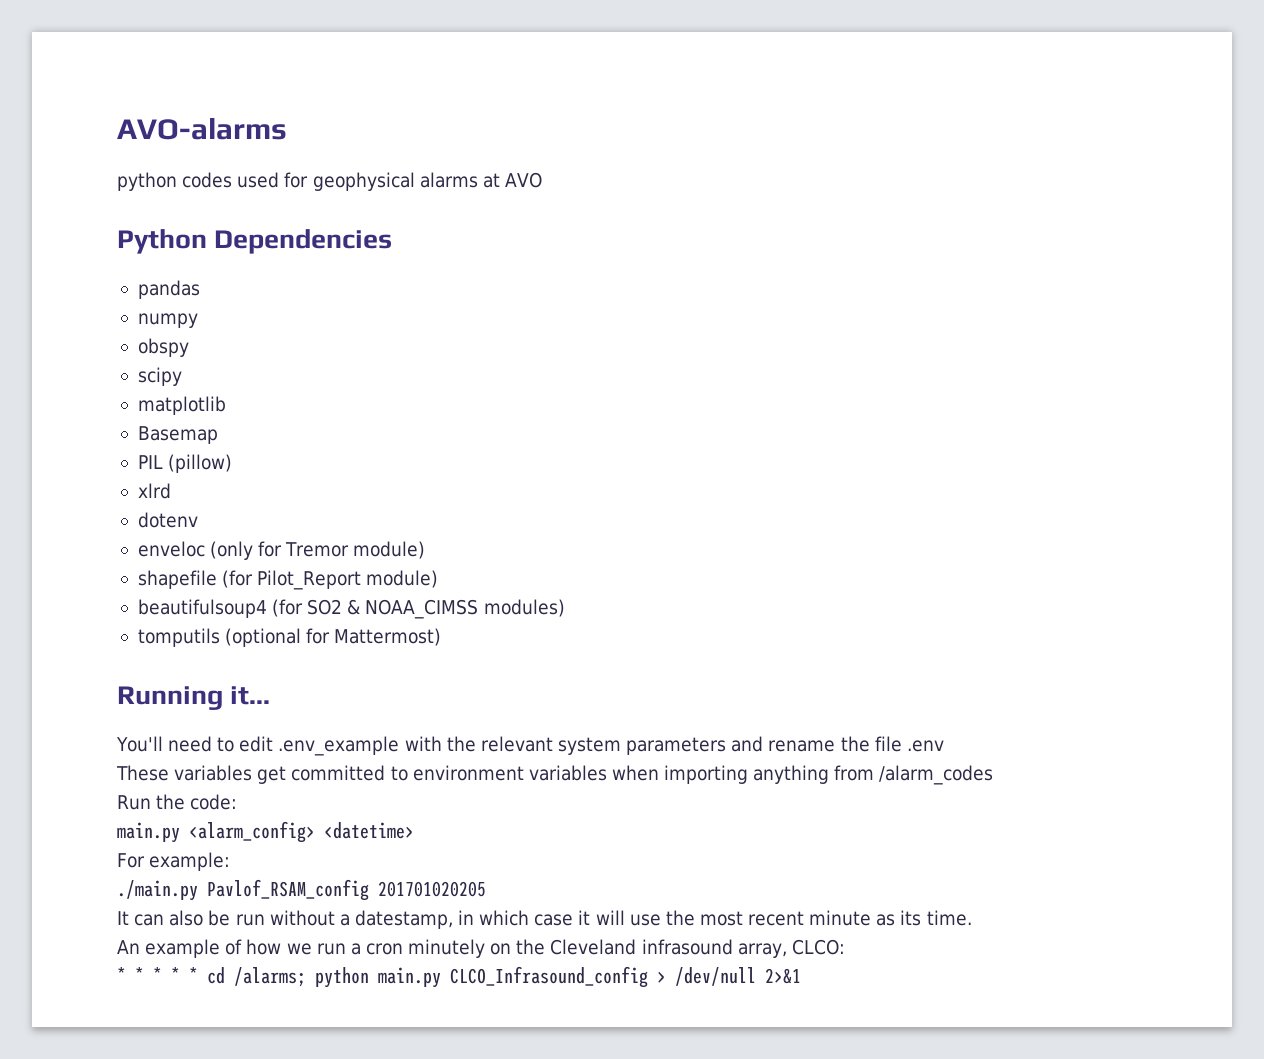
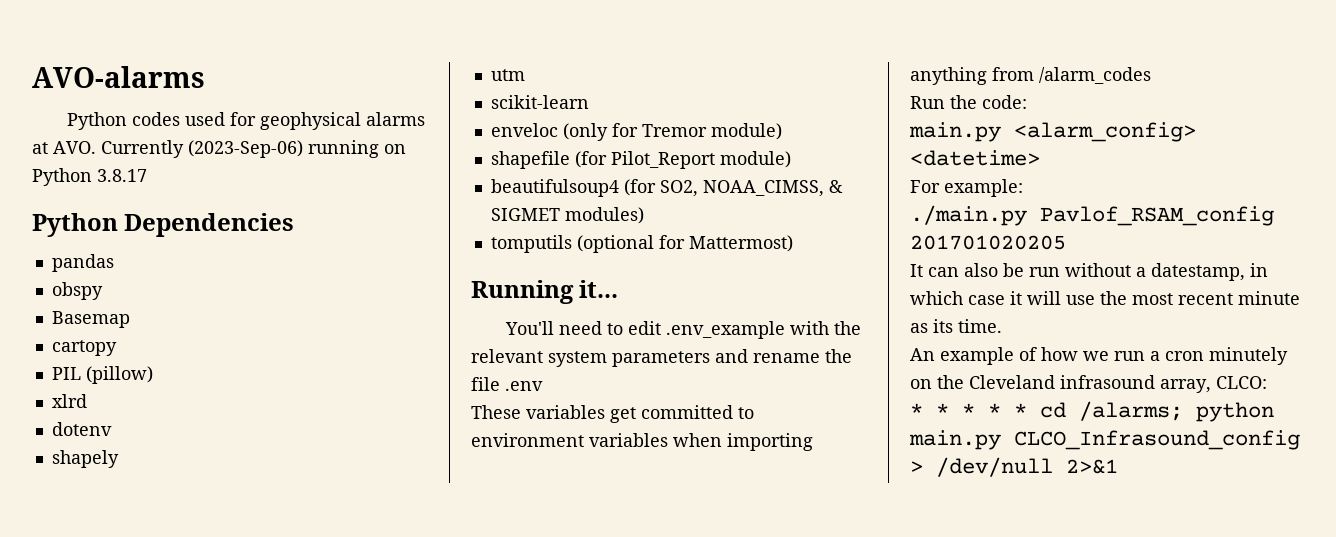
[117,172,177,191] python -> [66,112,127,130] Python
[504,172,542,188] AVO -> [53,140,406,158] [32,168,147,186] AVO. Currently (2023-Sep-06) running on Python 3.8.17
[137,313,198,328] // numpy -> (114, 263) none
[137,367,182,386] [137,396,226,415] [137,426,218,444] scipy // matplotlib // Basemap -> [51,311,130,328] [51,340,117,356] Basemap // cartopy
(198, 520) none -> [51,450,119,468] [490,69,525,81] [490,95,589,109] // shapely // utm // scikit-learn
[307,599,479,619] SO2 & NOAA_CIMSS -> [659,180,843,197] [490,208,560,221] SO2, NOAA_CIMSS, & SIGMET

